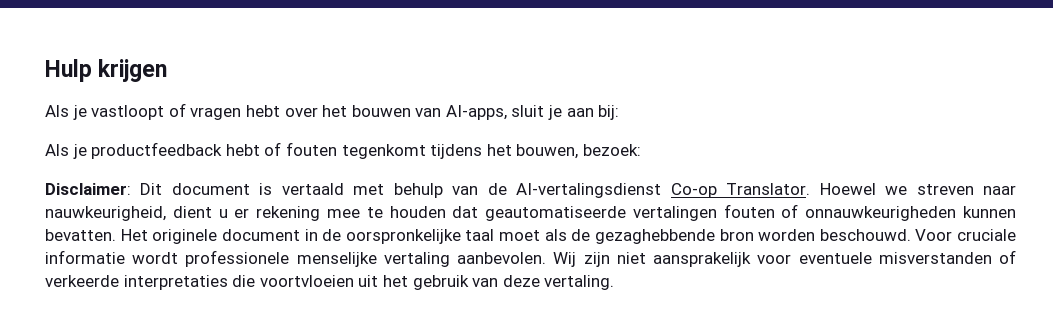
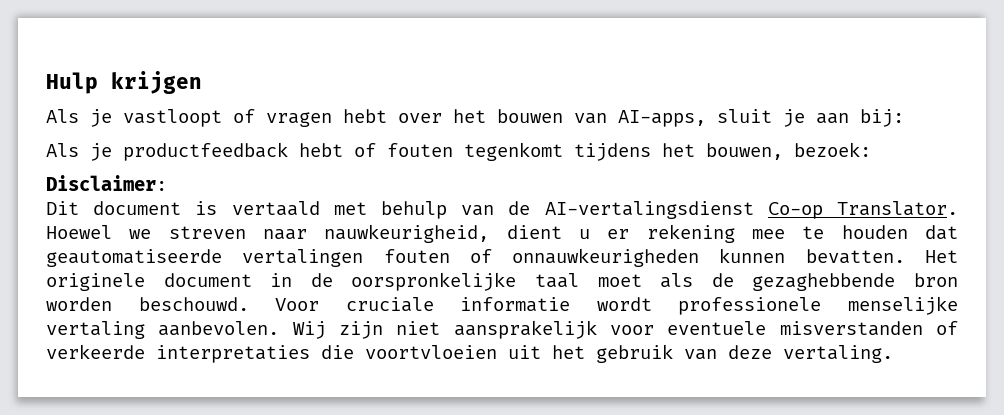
(131, 189) none -> (167, 183) //

